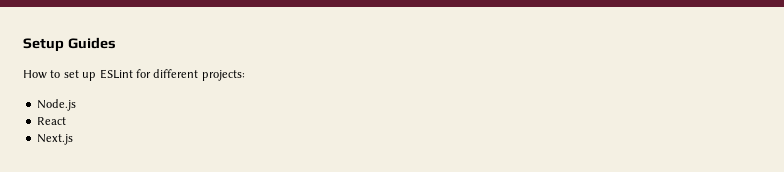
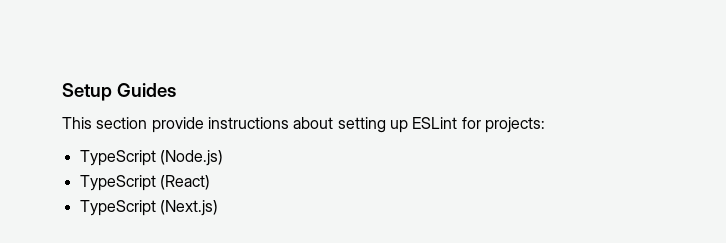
[23,70,79,79] How to set -> [62,117,386,133] This section provide instructions about setting
[153,69,199,78] different -> (481, 123) none
[36,99,76,111] [36,117,66,125] [36,134,73,145] Node.js // React // Next.js -> [79,150,223,166] [79,175,210,191] [79,200,218,216] TypeScript (Node.js) // TypeScript (React) // TypeScript (Next.js)

